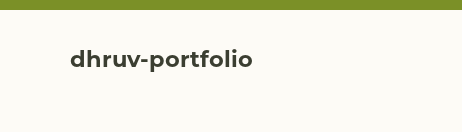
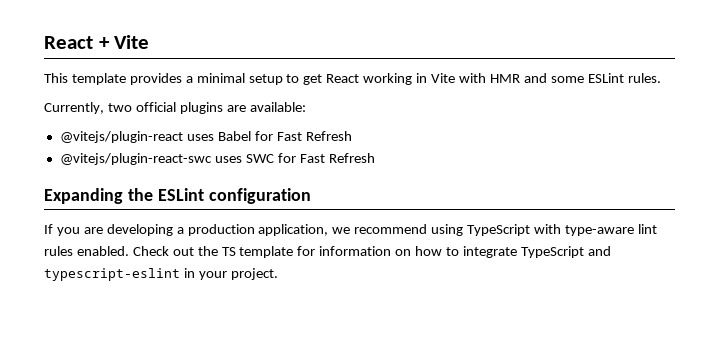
[70,49,253,72] dhruv-portfolio -> [44,35,150,49] [44,73,661,85] [44,102,306,114] [59,131,352,143] [59,153,375,165] [44,188,311,204] [44,224,657,236] [44,246,611,258] [44,268,278,281] React + Vite // This template provides a minimal setup to get React working in Vite with HMR and some ESLint rules. // Currently, two official plugins are available: // @vitejs/plugin-react uses Babel for Fast Refresh // @vitejs/plugin-react-swc uses SWC for Fast Refresh // Expanding the ESLint configuration // If you are developing a production application, we recommend using TypeScript with type-aware lint rules enabled. Check out the TS template for information on how to integrate TypeScript and typescript-eslint in your project.

